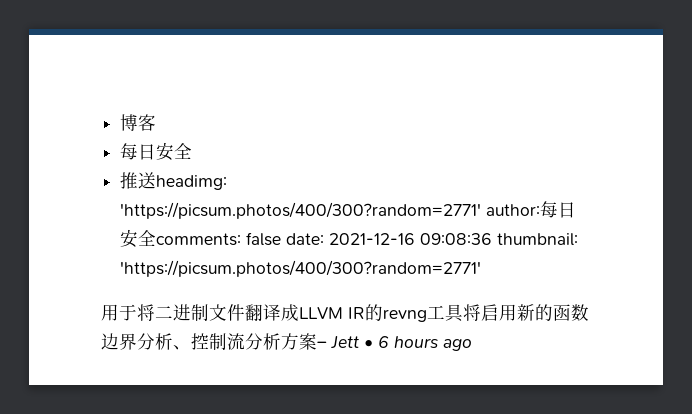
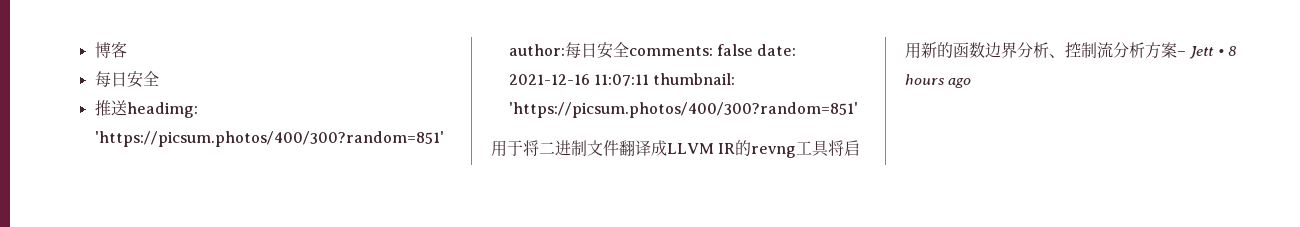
[120,202,482,219] 'https://picsum.photos/400/300?random=2771' -> [94,131,444,147] 'https://picsum.photos/400/300?random=851'
[420,233,579,246] [120,260,482,277] 09:08:36 thumbnail: 'https://picsum.photos/400/300?random=2771' -> [593,73,736,86] [508,102,858,118] 11:07:11 thumbnail: 'https://picsum.photos/400/300?random=851'
[378,336,389,348] 6 -> [1227,46,1236,56] 8

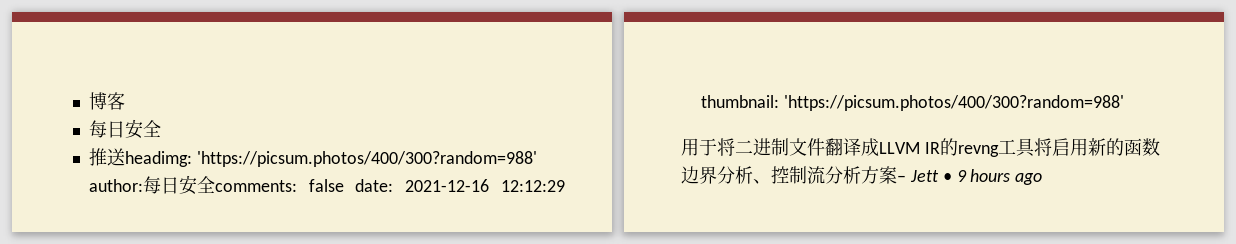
[94,131,444,147] 'https://picsum.photos/400/300?random=851' -> [196,151,537,167] 'https://picsum.photos/400/300?random=988'
[593,73,736,86] [508,102,858,118] 11:07:11 thumbnail: 'https://picsum.photos/400/300?random=851' -> [501,180,565,192] [700,95,1124,111] 12:12:29 thumbnail: 'https://picsum.photos/400/300?random=988'
[1227,46,1236,56] 8 -> [956,170,967,182] 9

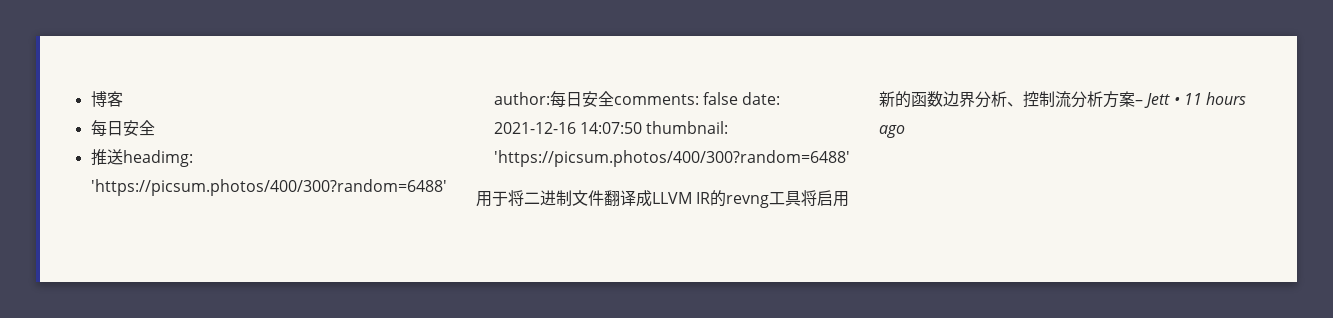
[196,151,537,167] 'https://picsum.photos/400/300?random=988' -> [90,179,447,196] 'https://picsum.photos/400/300?random=6488'
[501,180,565,192] [700,95,1124,111] 12:12:29 thumbnail: 'https://picsum.photos/400/300?random=988' -> [579,121,729,134] [493,150,850,167] 14:07:50 thumbnail: 'https://picsum.photos/400/300?random=6488'
[956,170,967,182] 9 -> [1183,93,1202,105] 11

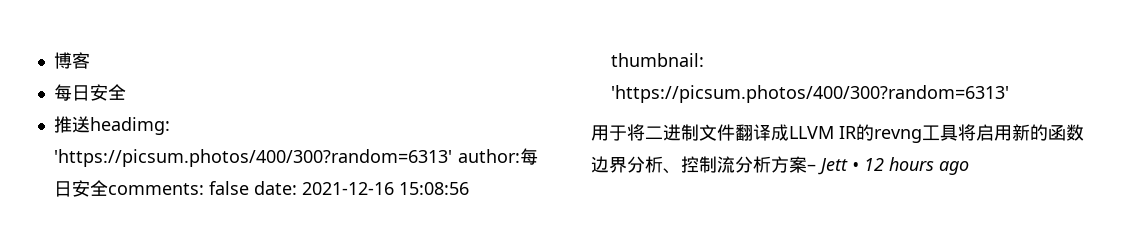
[90,179,447,196] 'https://picsum.photos/400/300?random=6488' -> [53,149,452,167] 'https://picsum.photos/400/300?random=6313'
[579,121,729,134] [493,150,850,167] 14:07:50 thumbnail: 'https://picsum.photos/400/300?random=6488' -> [398,182,469,195] [610,53,704,67] [610,85,1009,103] 15:08:56 thumbnail: 'https://picsum.photos/400/300?random=6313'
[1183,93,1202,105] 11 -> [864,158,884,171] 12

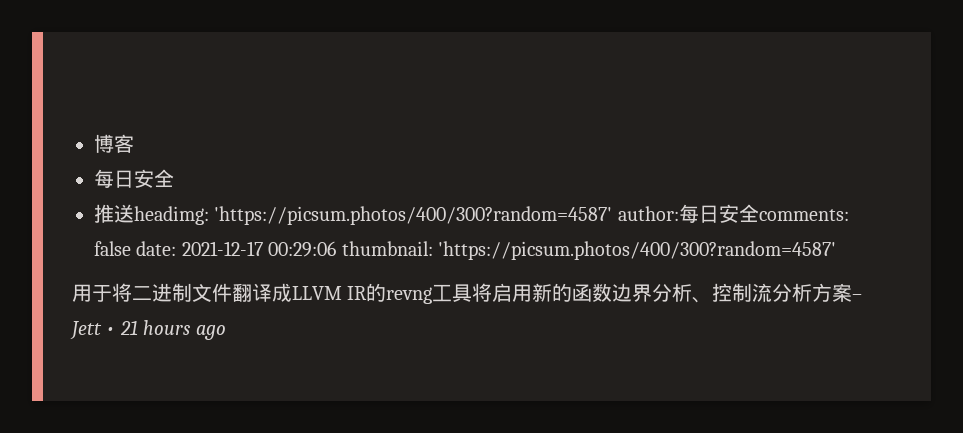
[53,149,452,167] 'https://picsum.photos/400/300?random=6313' -> [214,206,613,225] 'https://picsum.photos/400/300?random=4587'
[301,182,469,195] [610,53,704,67] [610,85,1009,103] 2021-12-16 15:08:56 thumbnail: 'https://picsum.photos/400/300?random=6313' -> [181,241,836,260] 2021-12-17 00:29:06 thumbnail: 'https://picsum.photos/400/300?random=4587'
[864,158,884,171] 12 -> [119,320,138,335] 21

